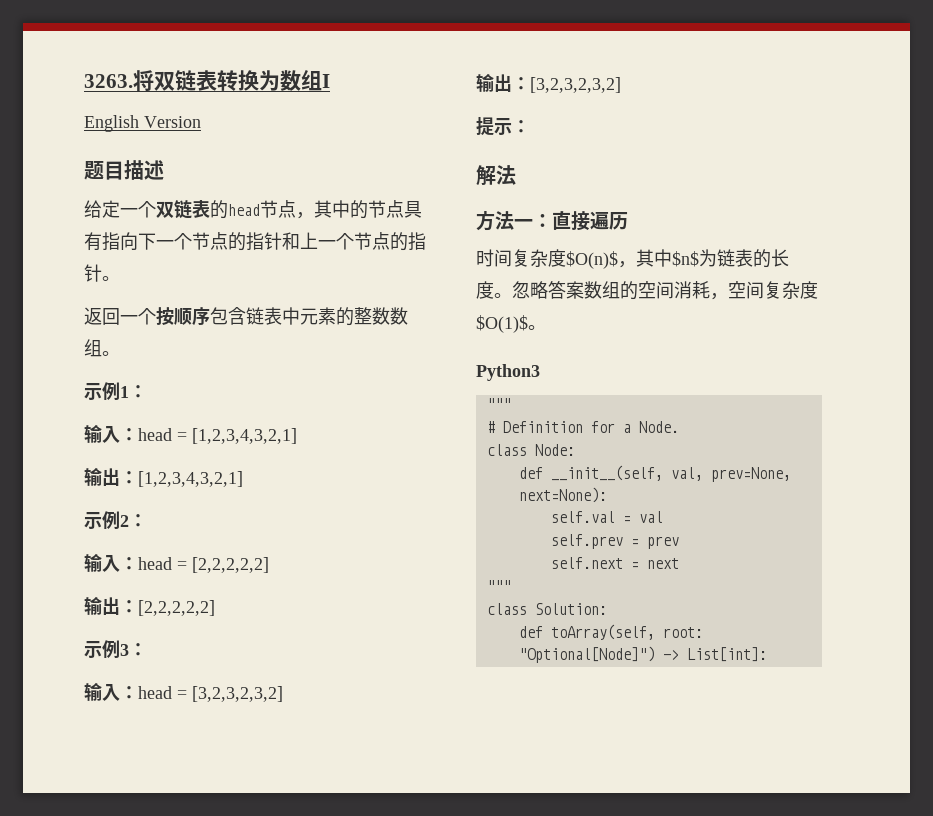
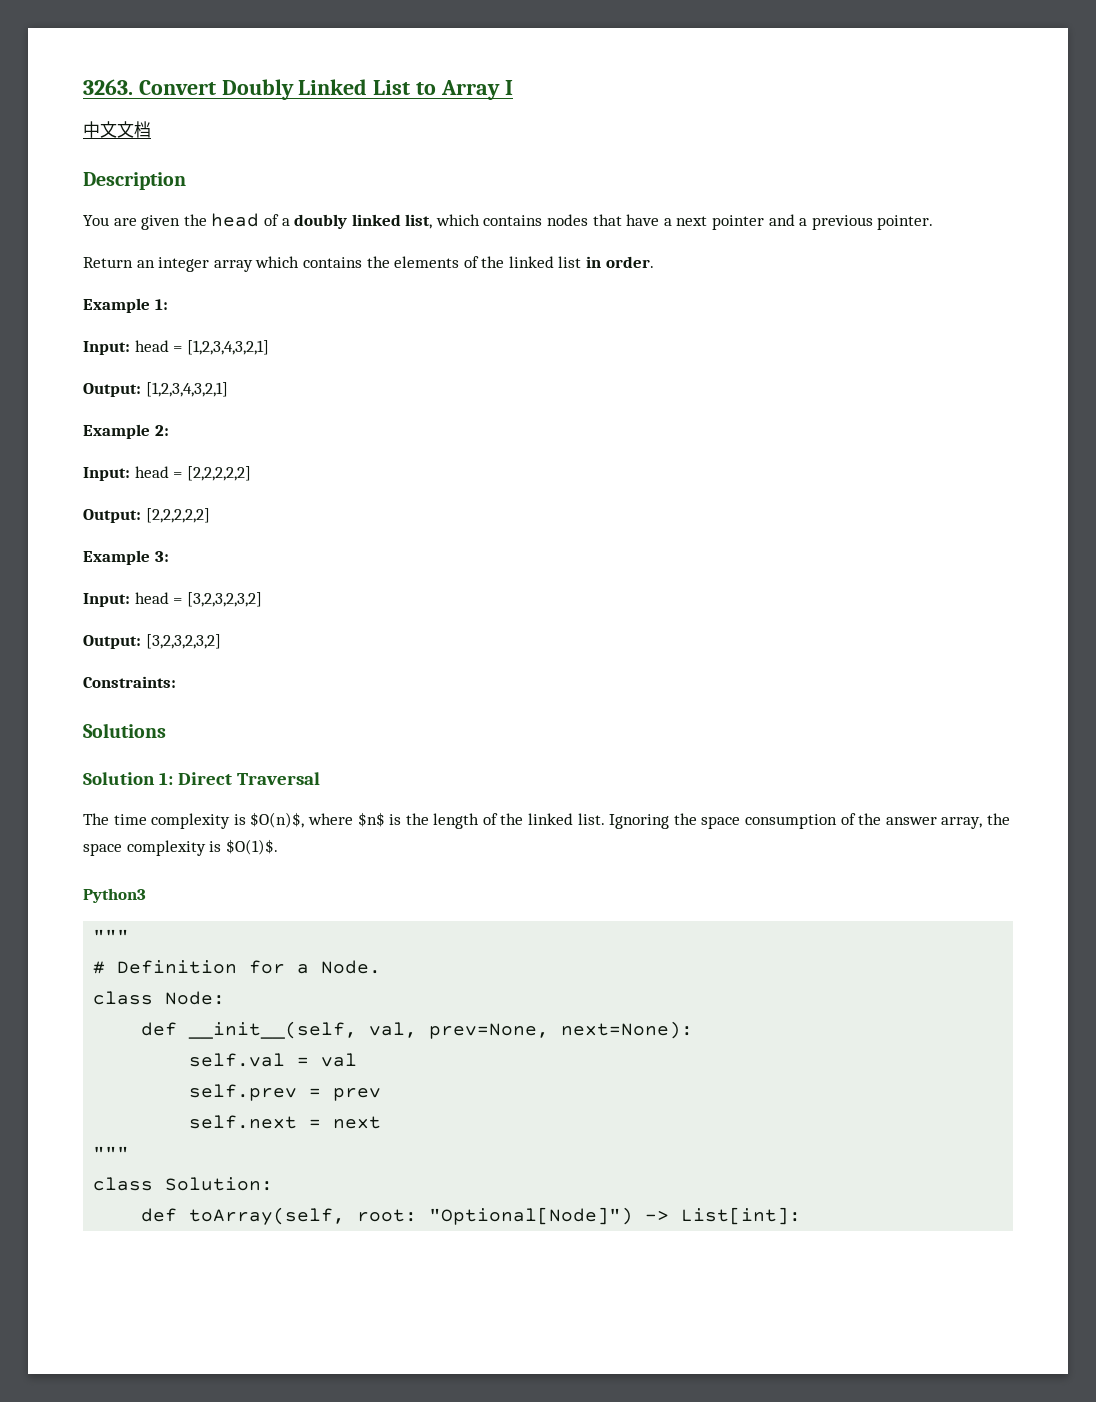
[133,70,330,91] [84,115,201,132] [84,160,164,180] [84,200,422,219] [84,232,426,251] [84,264,120,282] [84,307,408,326] [84,339,120,357] [84,382,147,400] [84,424,138,443] 将双链表转换为数组I // English Version // 题目描述 // 给定一个双链表的head节点，其中的节点具有指向下一个节点的指针和上一个节点的指针。 // 返回一个按顺序包含链表中元素的整数数组。 // 示例1： // 输入： -> [138,79,513,100] [83,121,151,138] [83,172,186,190] [83,213,934,230] [83,256,654,272] [83,298,168,313] [83,341,130,355] Convert Doubly Linked List to Array I // 中文文档 // Description // You are given the head of a doubly linked list, which contains nodes that have a next pointer and a previous pointer. // Return an integer array which contains the elements of the linked list in order. // Example 1: // Input:
[84,467,243,487] [84,511,147,529] [84,553,138,572] 输出：[1,2,3,4,3,2,1] // 示例2： // 输入： -> [83,382,228,397] [83,424,169,439] [83,467,130,481] Output: [1,2,3,4,3,2,1] // Example 2: // Input:
[84,596,215,616] [84,640,147,658] [84,682,138,701] 输出：[2,2,2,2,2] // 示例3： // 输入： -> [83,508,210,523] [83,550,169,565] [83,593,130,607] Output: [2,2,2,2,2] // Example 3: // Input:
[476,73,621,93] [476,116,530,136] [476,165,516,186] [476,210,628,231] [476,249,789,269] [476,281,818,300] [476,315,546,333] 输出：[3,2,3,2,3,2] // 提示： // 解法 // 方法一：直接遍历 // 时间复杂度$O(n)$，其中$n$为链表的长度。忽略答案数组的空间消耗，空间复杂度$O(1)$。 -> [83,634,221,649] [83,676,176,688] [83,723,166,738] [83,772,320,785] [83,812,1010,829] [83,839,278,856] Output: [3,2,3,2,3,2] // Constraints: // Solutions // Solution 1: Direct Traversal // The time complexity is $O(n)$, where $n$ is the length of the linked list. Ignoring the space consumption of the answer array, the space complexity is $O(1)$.

